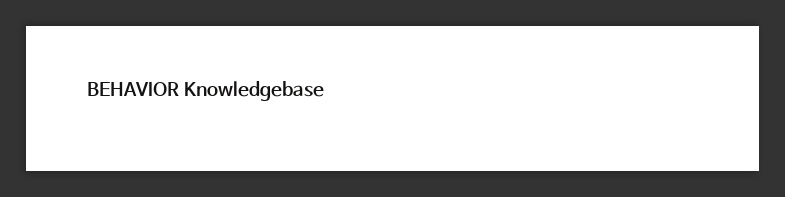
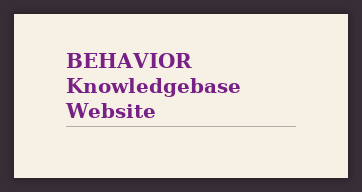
(324, 91) none -> [65,103,156,118] Website

